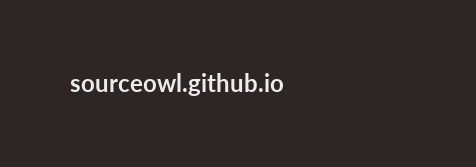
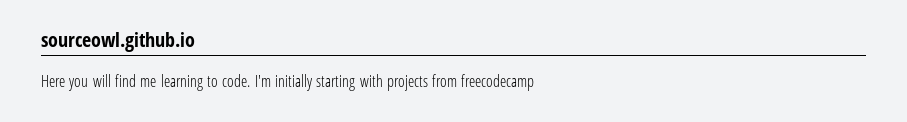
(284, 84) none -> [41,74,535,91] // Here you will find me learning to code. I'm initially starting with projects from freecodecamp

